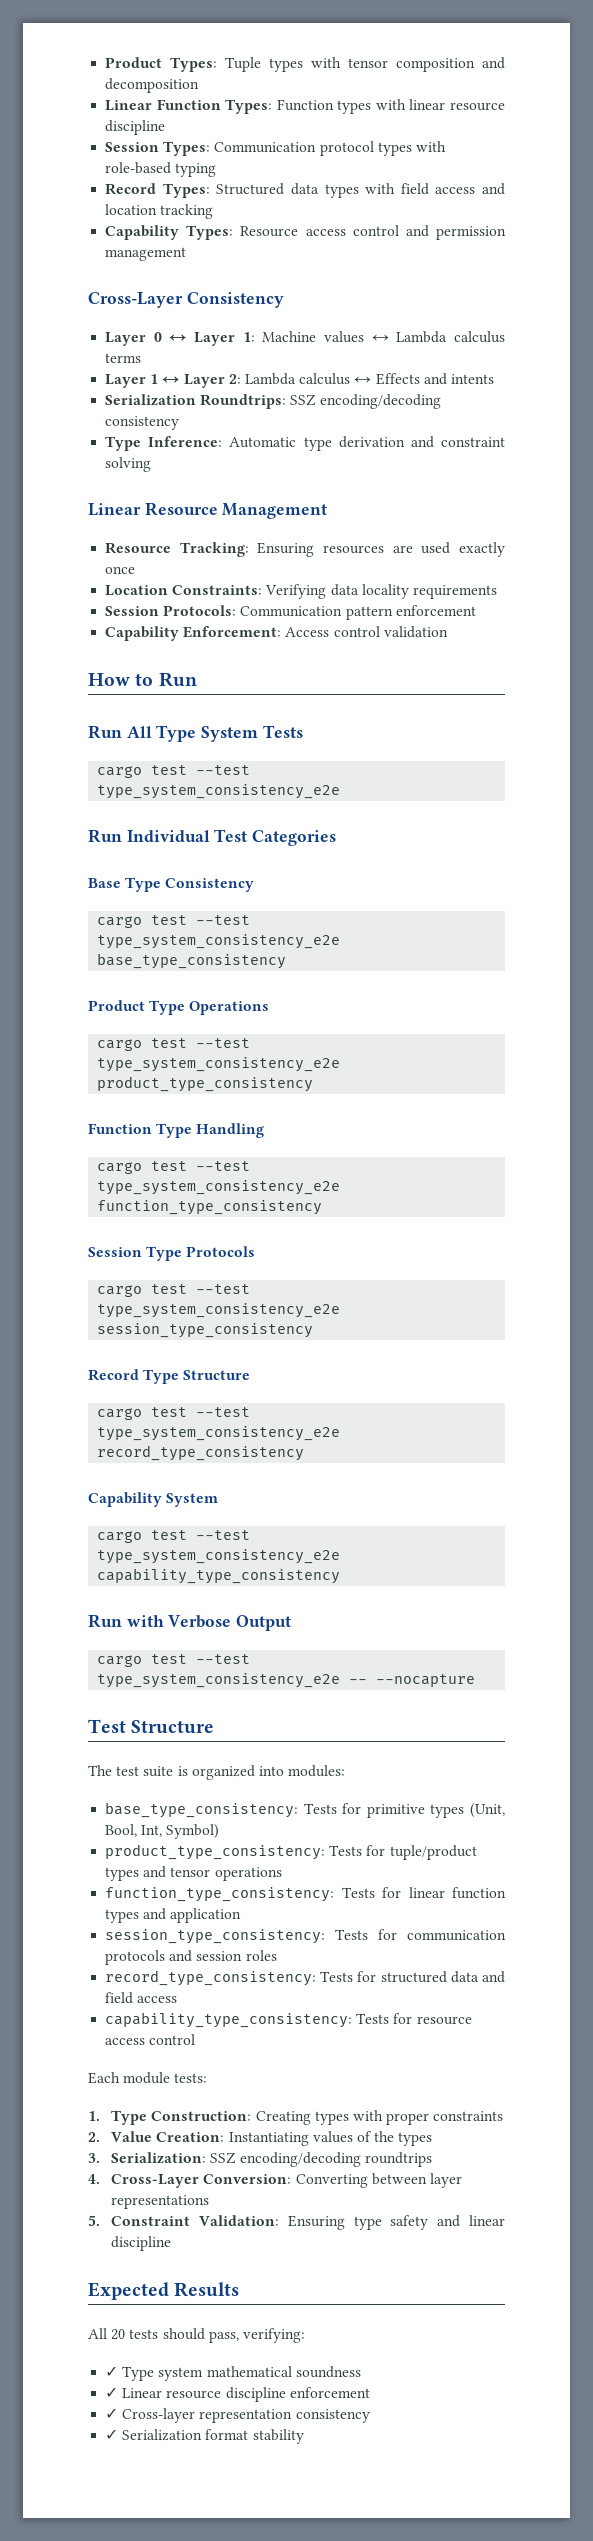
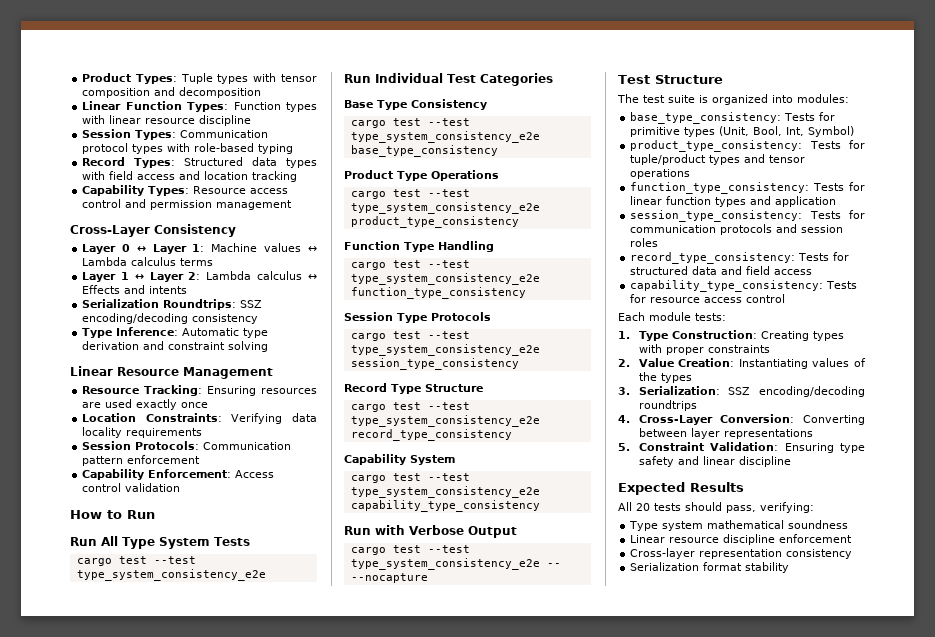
[105,2366,119,2377] ✓ -> (814, 507) none
[105,2387,119,2398] ✓ -> (849, 524) none
[105,2408,119,2419] ✓ -> (853, 538) none
[105,2429,119,2440] ✓ -> (853, 554) none

